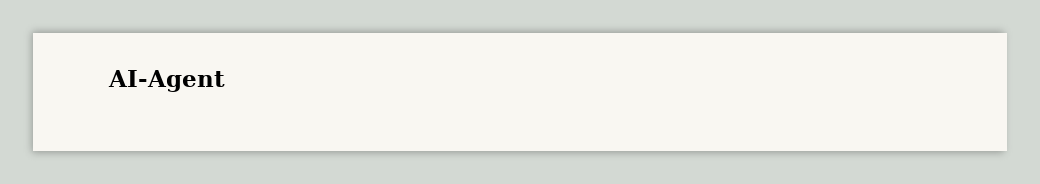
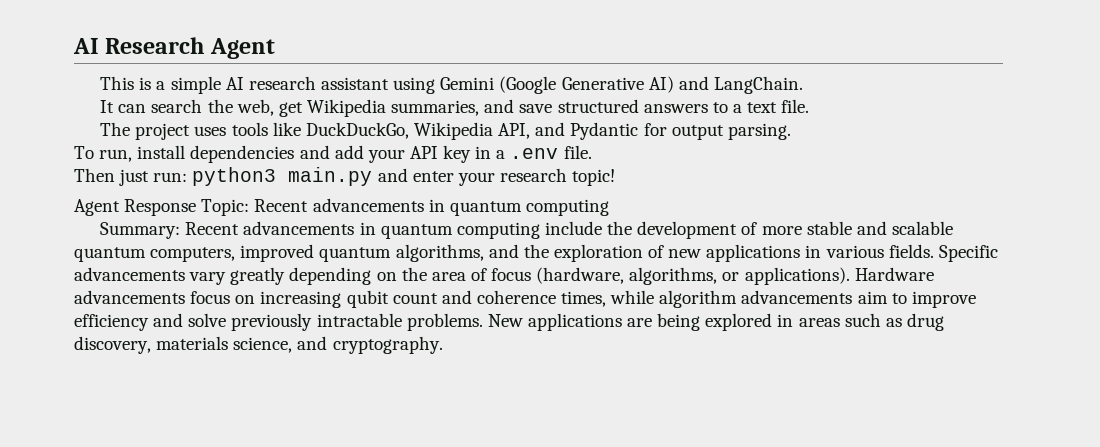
[108,70,225,92] AI-Agent -> [73,37,275,59] [100,76,803,94] [100,99,810,117] [100,122,791,140] [74,145,592,163] [74,167,616,186] [74,198,609,216] [100,221,953,239] [74,244,998,262] [74,267,934,285] [74,290,976,308] [74,313,944,331] [74,336,443,354] AI Research Agent // This is a simple AI research assistant using Gemini (Google Generative AI) and LangChain. // It can search the web, get Wikipedia summaries, and save structured answers to a text file. // The project uses tools like DuckDuckGo, Wikipedia API, and Pydantic for output parsing. // To run, install dependencies and add your API key in a .env file. // Then just run: python3 main.py and enter your research topic! // Agent Response Topic: Recent advancements in quantum computing // Summary: Recent advancements in quantum computing include the development of more stable and scalable quantum computers, improved quantum algorithms, and the exploration of new applications in various fields. Specific advancements vary greatly depending on the area of focus (hardware, algorithms, or applications). Hardware advancements focus on increasing qubit count and coherence times, while algorithm advancements aim to improve efficiency and solve previously intractable problems. New applications are being explored in areas such as drug discovery, materials science, and cryptography.

